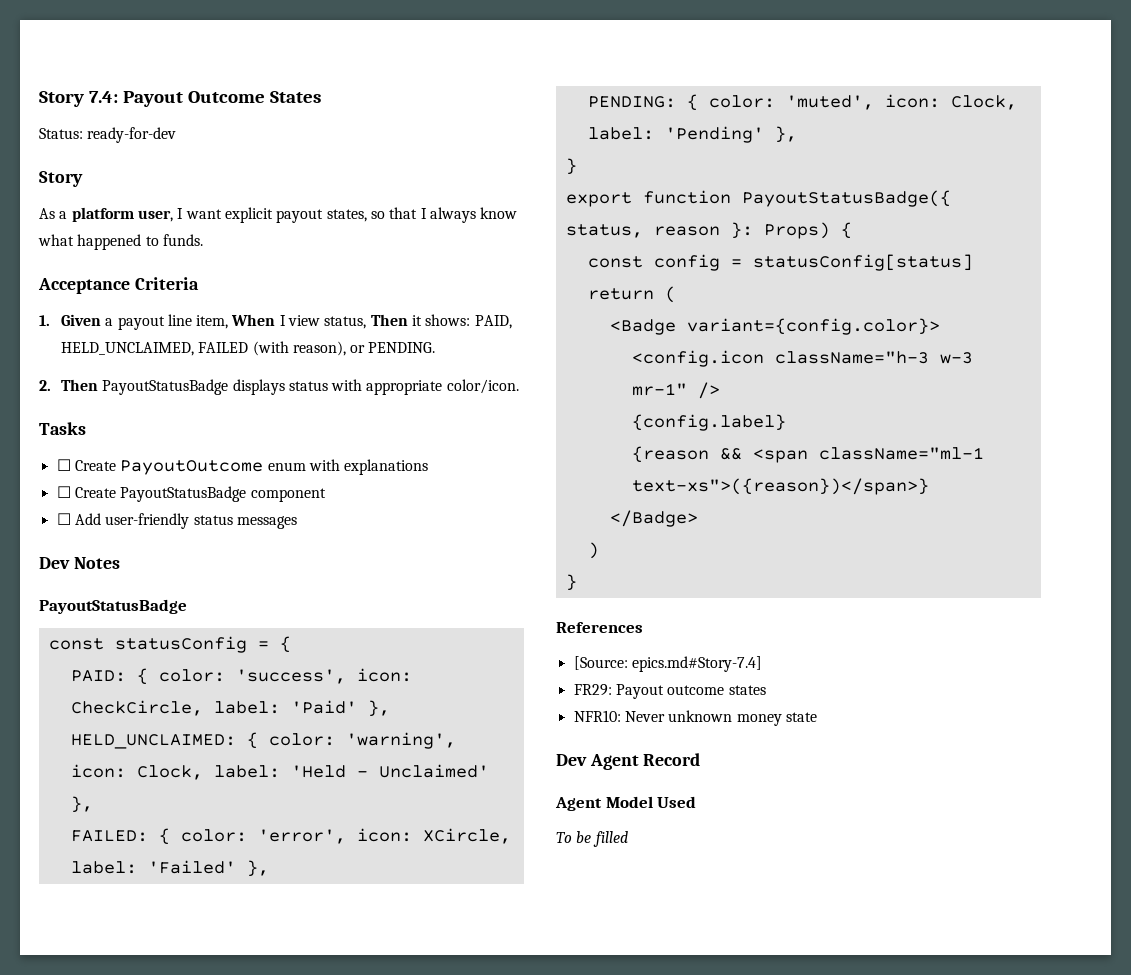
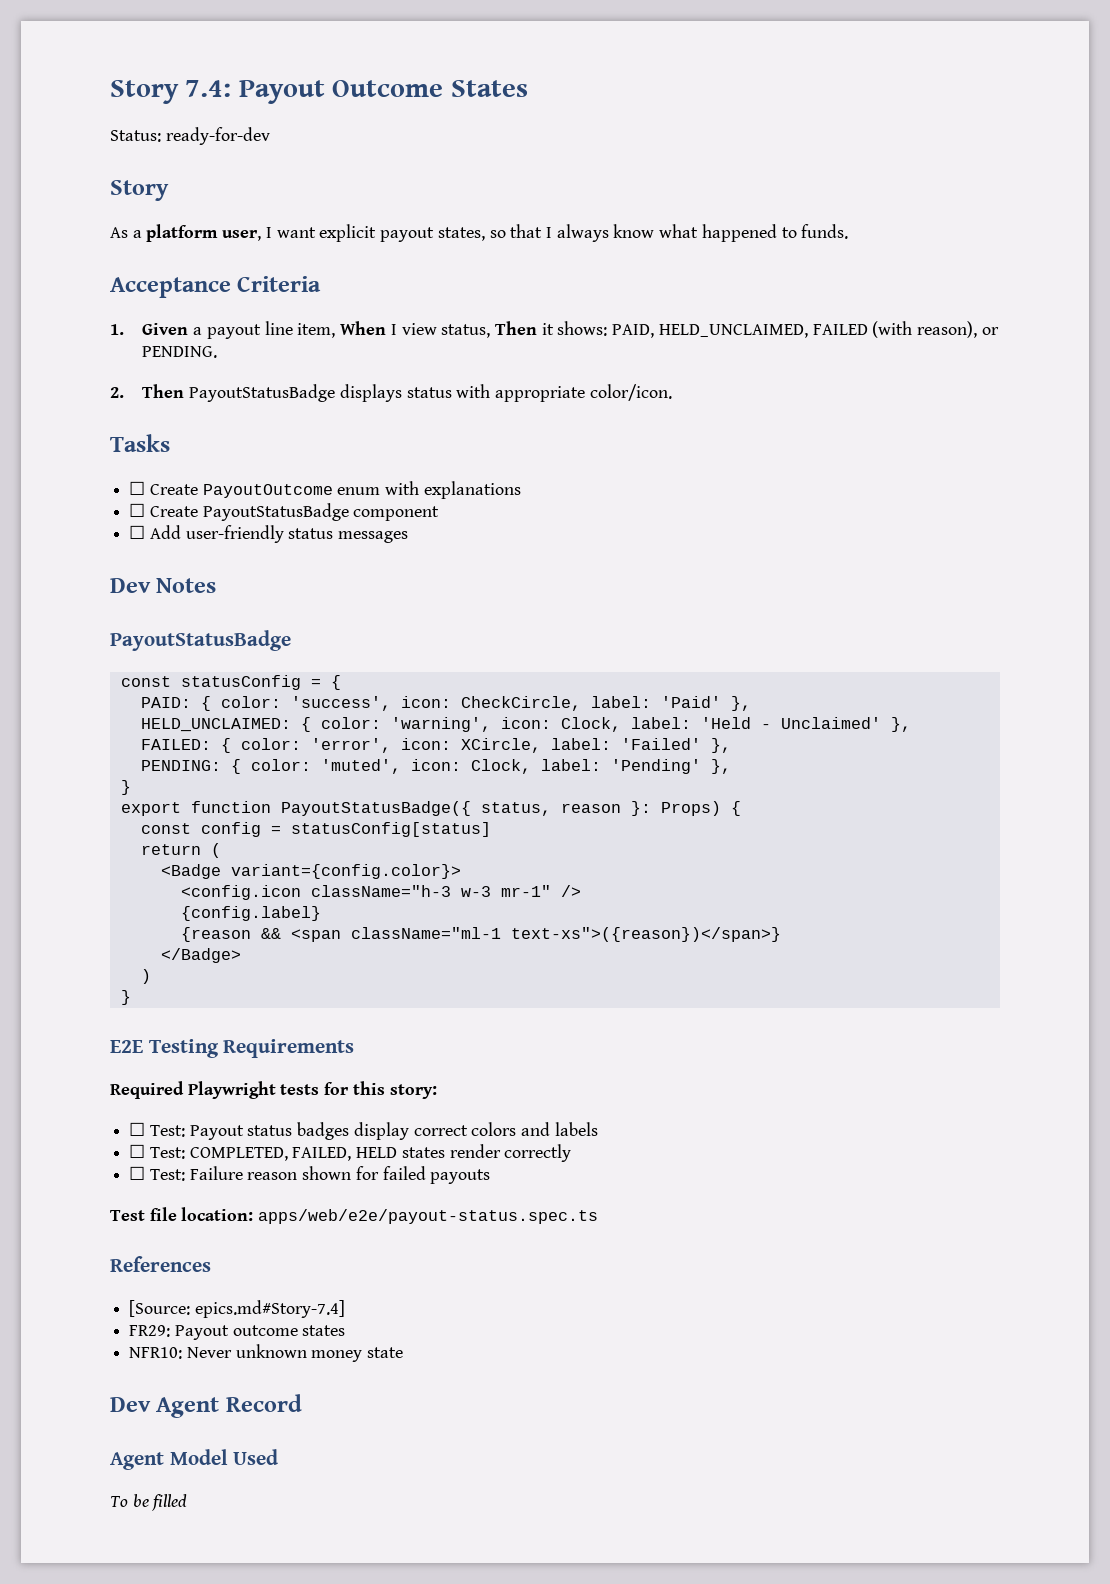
(577, 582) none -> [110,1039,355,1058] [110,1081,437,1099] [129,1122,598,1140] [129,1144,572,1162] [129,1166,491,1184] [110,1207,599,1224] // E2E Testing Requirements // Required Playwright tests for this story: // ☐ Test: Payout status badges display correct colors and labels // ☐ Test: COMPLETED, FAILED, HELD states render correctly // ☐ Test: Failure reason shown for failed payouts // Test file location: apps/web/e2e/payout-status.spec.ts

